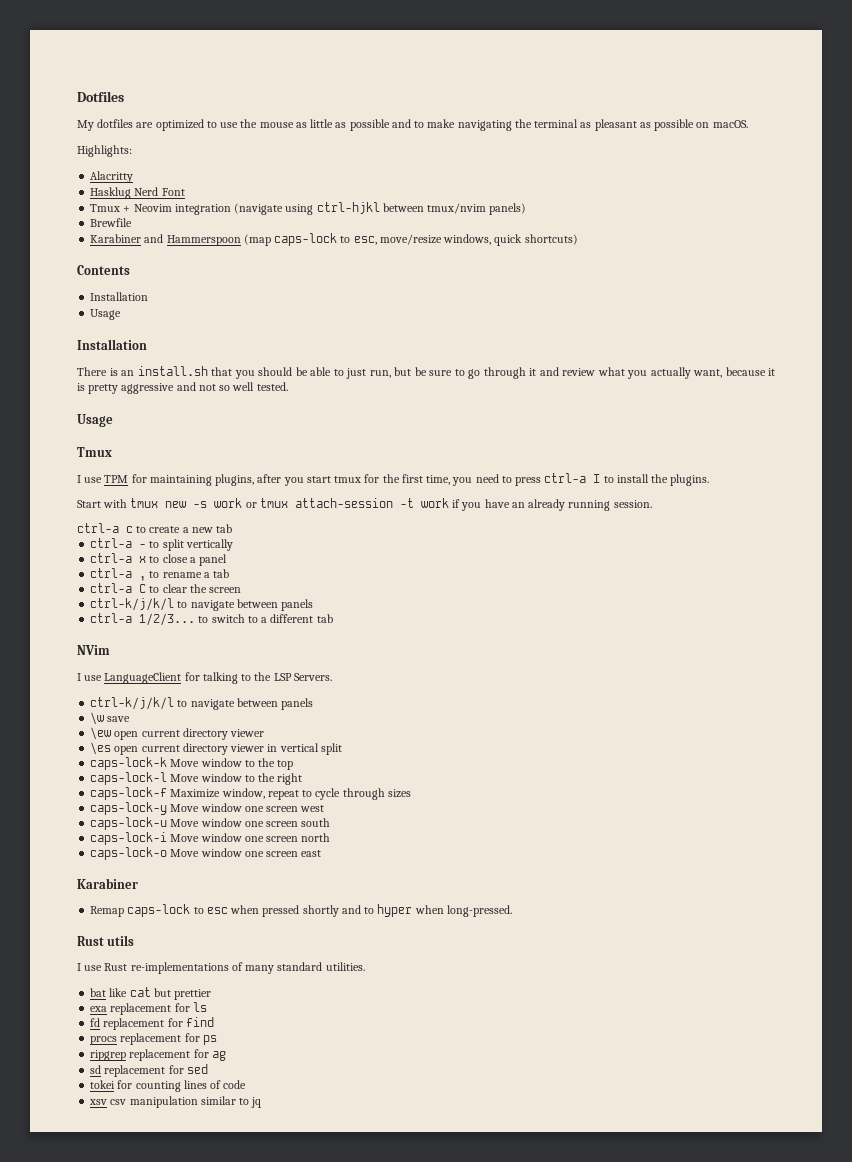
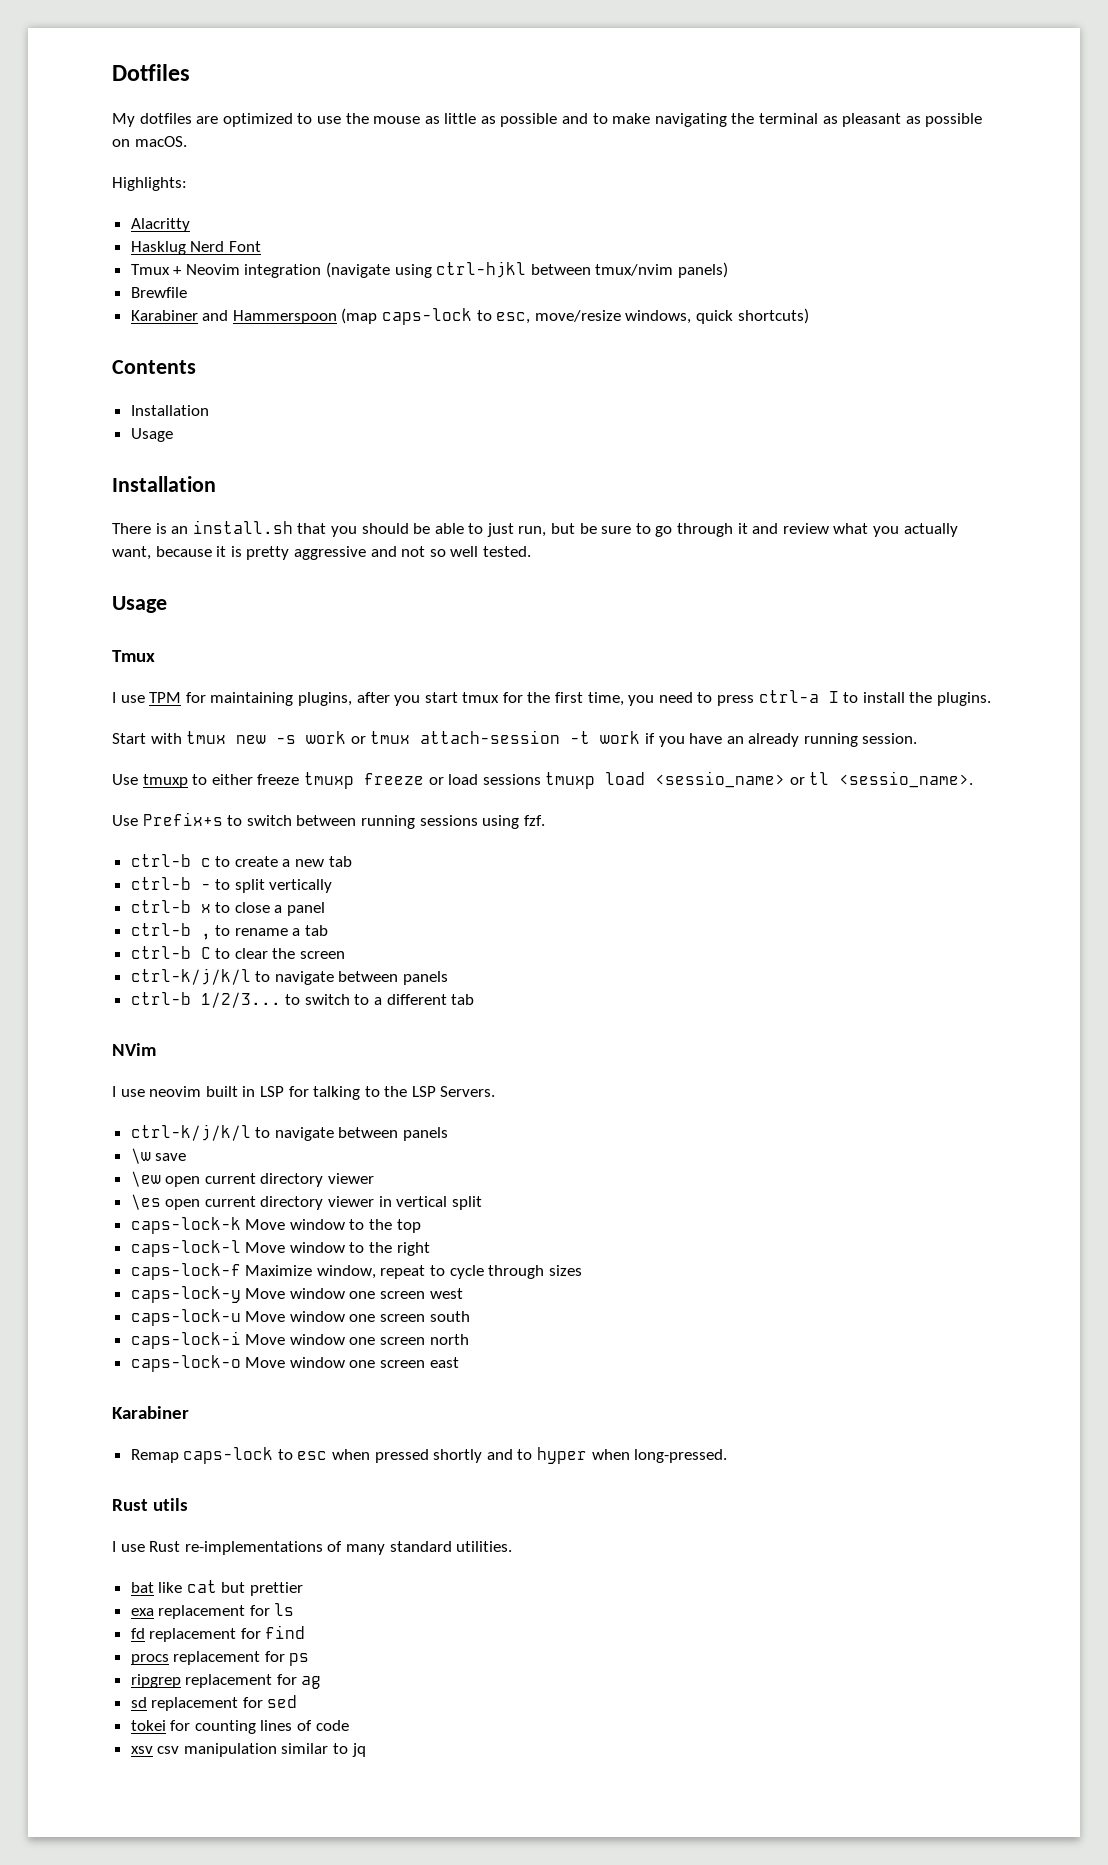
[77,523,119,533] ctrl-a -> [112,771,974,789] [112,812,545,829] [130,854,191,867] Use tmuxp to either freeze tmuxp freeze or load sessions tmuxp load <sessio_name> or tl <sessio_name>. // Use Prefix+s to switch between running sessions using fzf. // ctrl-b
[90,538,133,548] ctrl-a -> [130,877,191,890] ctrl-b
[90,553,133,563] ctrl-a -> [130,900,191,913] ctrl-b
[90,568,133,578] ctrl-a -> [130,923,191,936] ctrl-b
[90,583,133,593] ctrl-a -> [130,946,191,959] ctrl-b
[90,613,133,623] ctrl-a -> [130,992,191,1005] ctrl-b
[104,672,182,684] LanguageClient -> [149,1086,284,1097] neovim built in LSP

